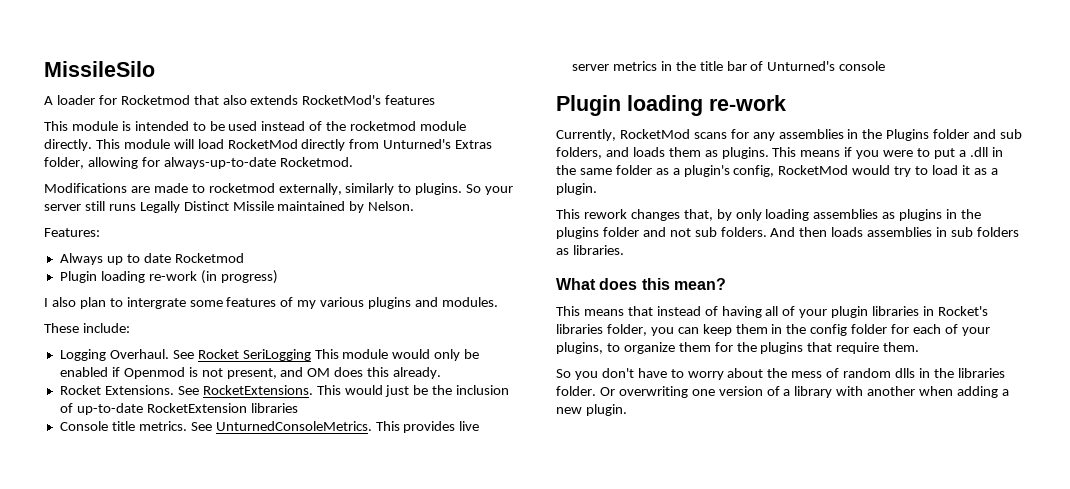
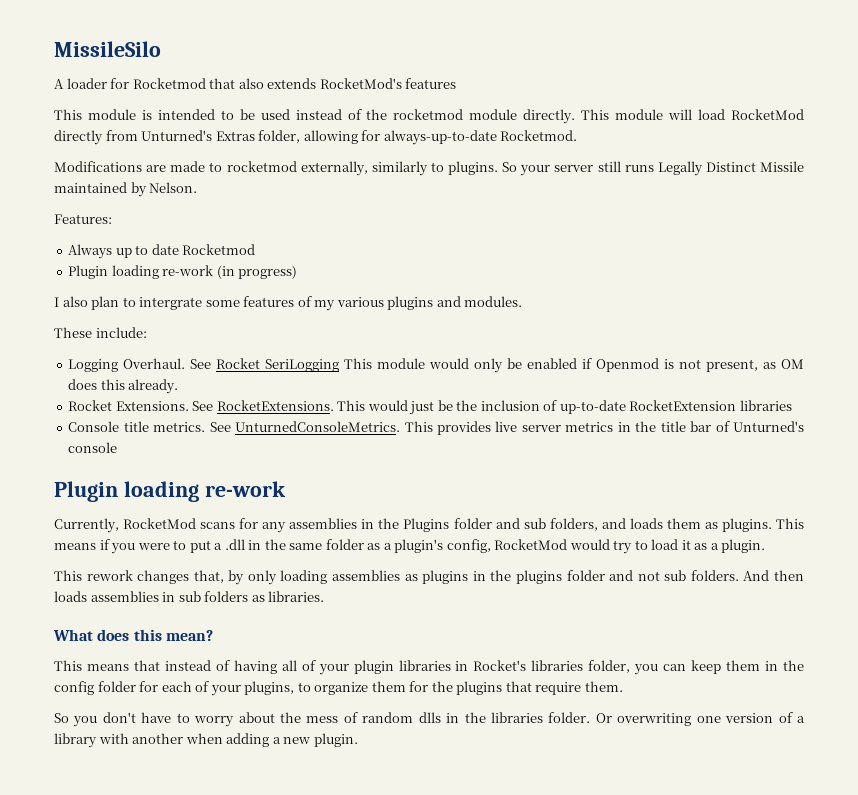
[280,367,304,377] and -> [763,362,777,369] as

